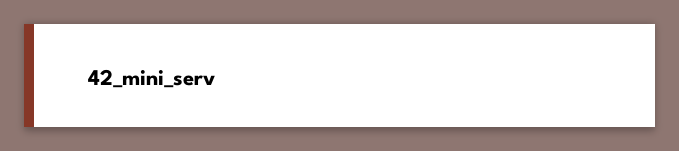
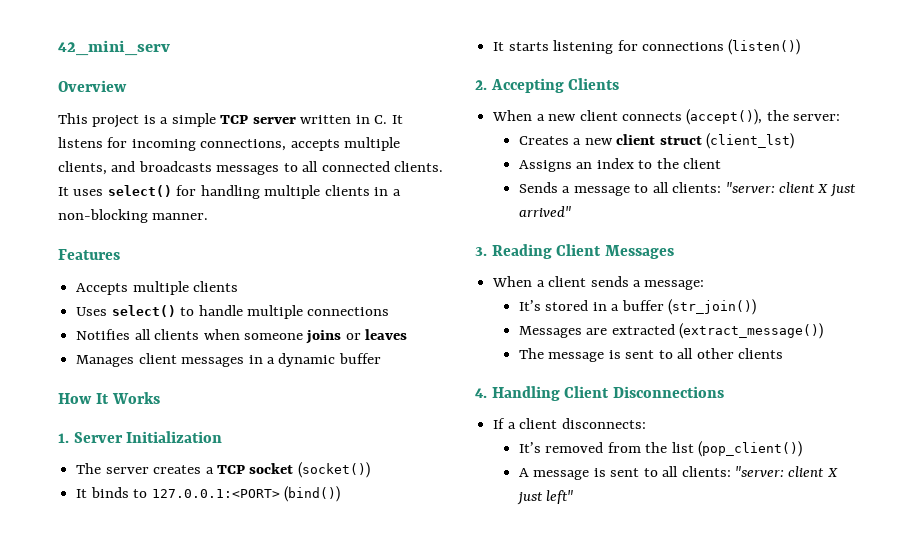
(215, 78) none -> [58,80,127,92] [58,113,403,128] [58,137,401,151] [58,161,444,175] [58,185,401,199] [58,209,209,223] [58,249,120,260] [76,281,239,295] [76,305,390,319] [76,329,408,344] [76,353,381,367] [58,392,160,404] [58,431,223,443] [76,462,370,478] [76,486,340,502] [493,39,801,55] [475,78,620,93] [492,109,841,125] [518,133,795,149] [518,158,722,172] [518,182,856,197] [518,206,571,217] [475,244,675,259] [492,276,705,290] [518,299,757,315] [518,323,824,339] [518,348,783,362] [475,386,725,401] [493,418,646,429] [518,441,803,457] [518,466,838,480] [516,490,574,505] // Overview // This project is a simple TCP server written in C. It listens for incoming connections, accepts multiple clients, and broadcasts messages to all connected clients. It uses select() for handling multiple clients in a non-blocking manner. // Features // Accepts multiple clients // Uses select() to handle multiple connections // Notifies all clients when someone joins or leaves // Manages client messages in a dynamic buffer // How It Works // 1. Server Initialization // The server creates a TCP socket (socket()) // It binds to 127.0.0.1:<PORT> (bind()) // It starts listening for connections (listen()) // 2. Accepting Clients // When a new client connects (accept()), the server: // Creates a new client struct (client_lst) // Assigns an index to the client // Sends a message to all clients: "server: client X just arrived" // 3. Reading Client Messages // When a client sends a message: // It’s stored in a buffer (str_join()) // Messages are extracted (extract_message()) // The message is sent to all other clients // 4. Handling Client Disconnections // If a client disconnects: // It’s removed from the list (pop_client()) // A message is sent to all clients: "server: client X just left"

